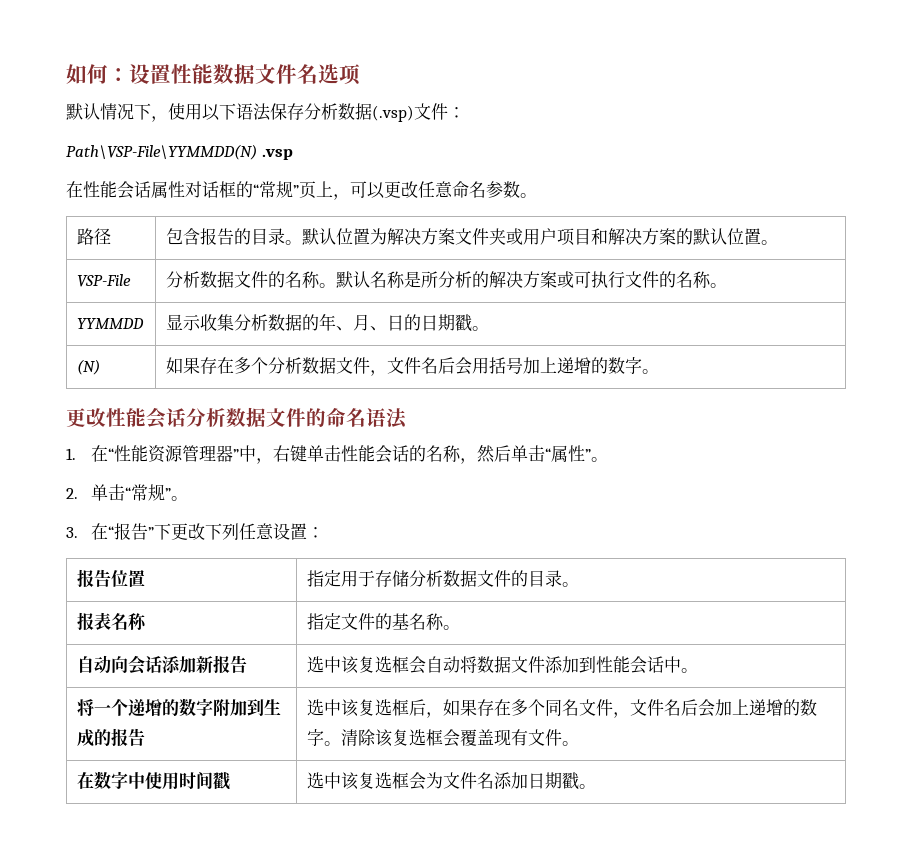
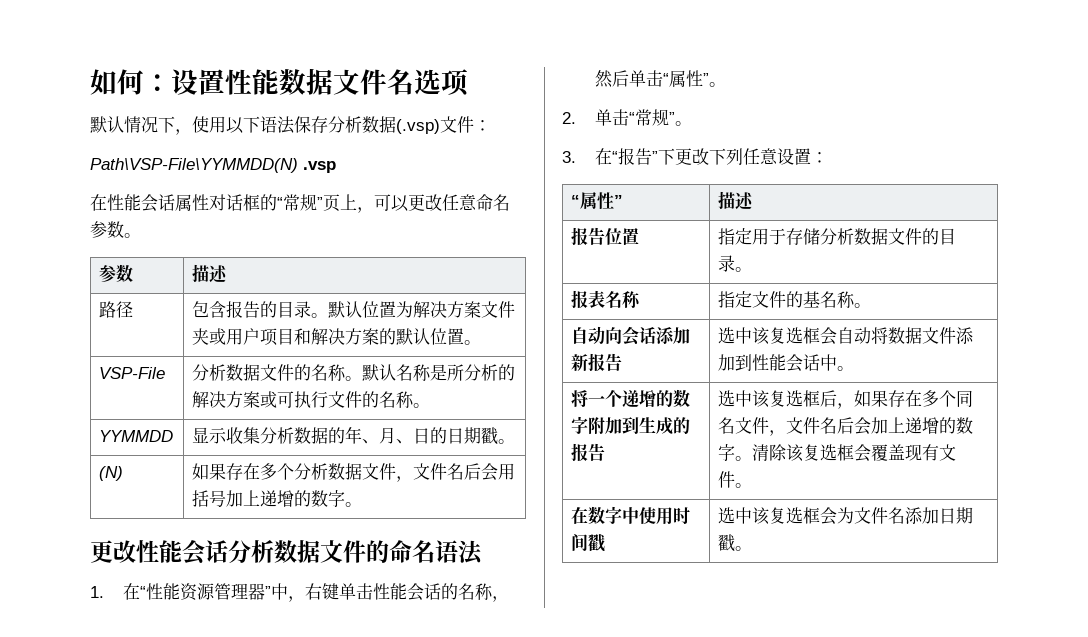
(537, 195) none -> [99,264,134,283] [192,264,229,283] // 参数 | 描述
(325, 532) none -> [571,192,624,210] [718,191,755,210] // “属性” | 描述

